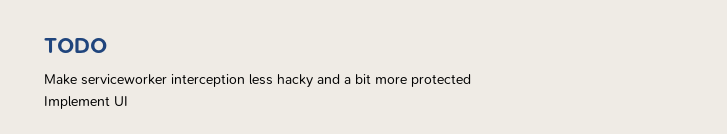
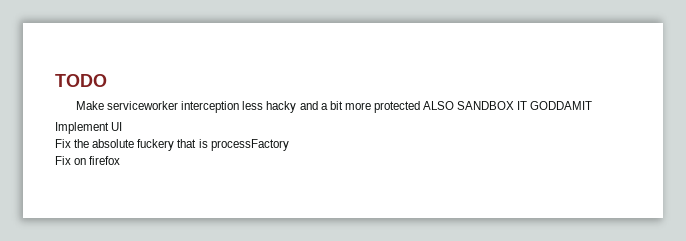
[44,96,128,109] // Implement UI -> [423,101,593,110] [55,122,123,134] [55,139,289,151] [55,156,121,165] ALSO SANDBOX IT GODDAMIT // Implement UI // Fix the absolute fuckery that is processFactory // Fix on firefox

